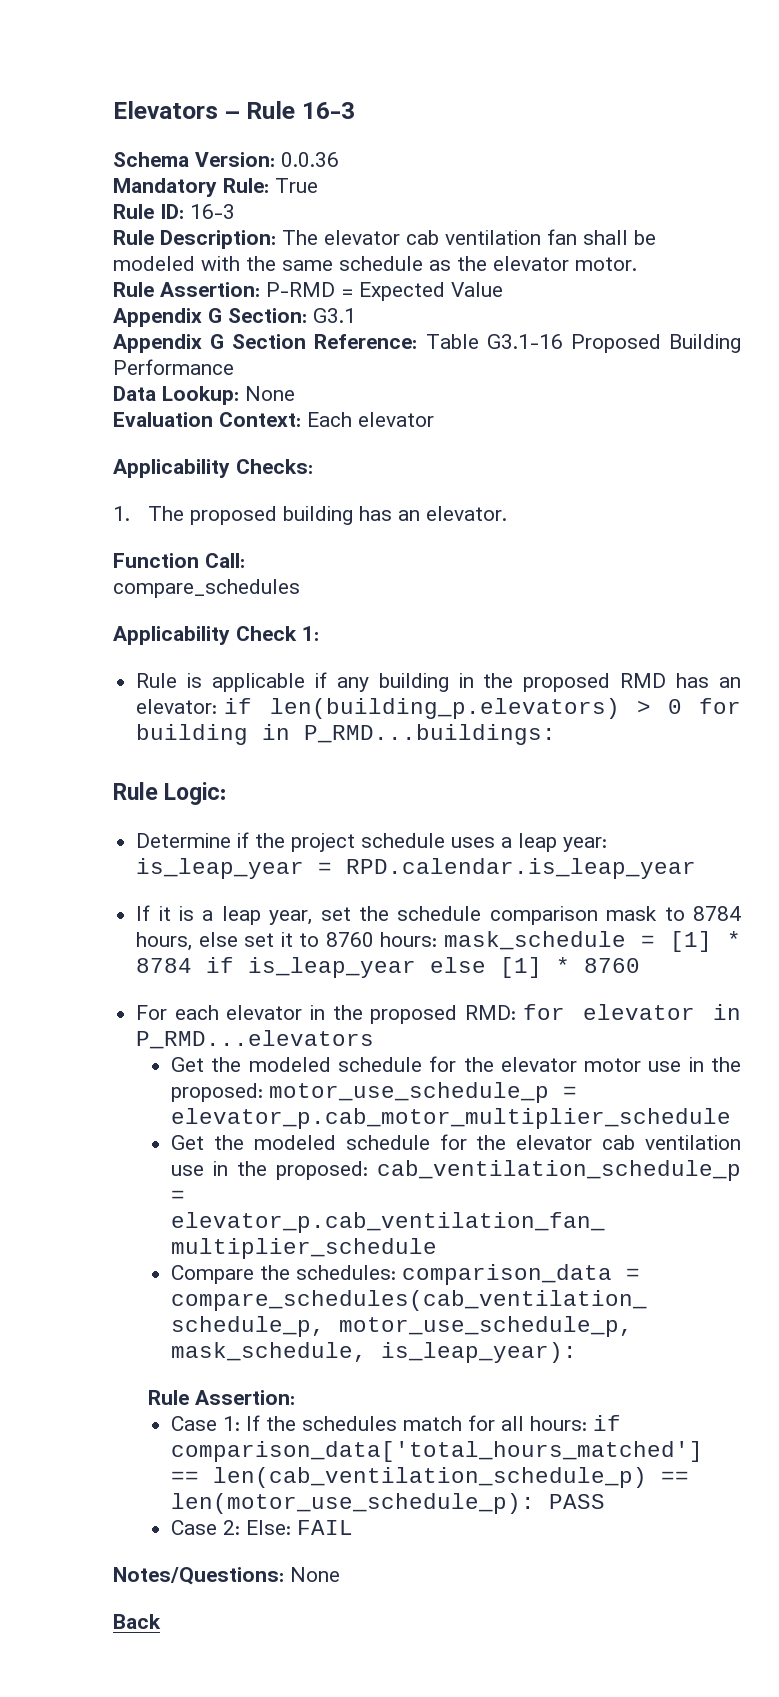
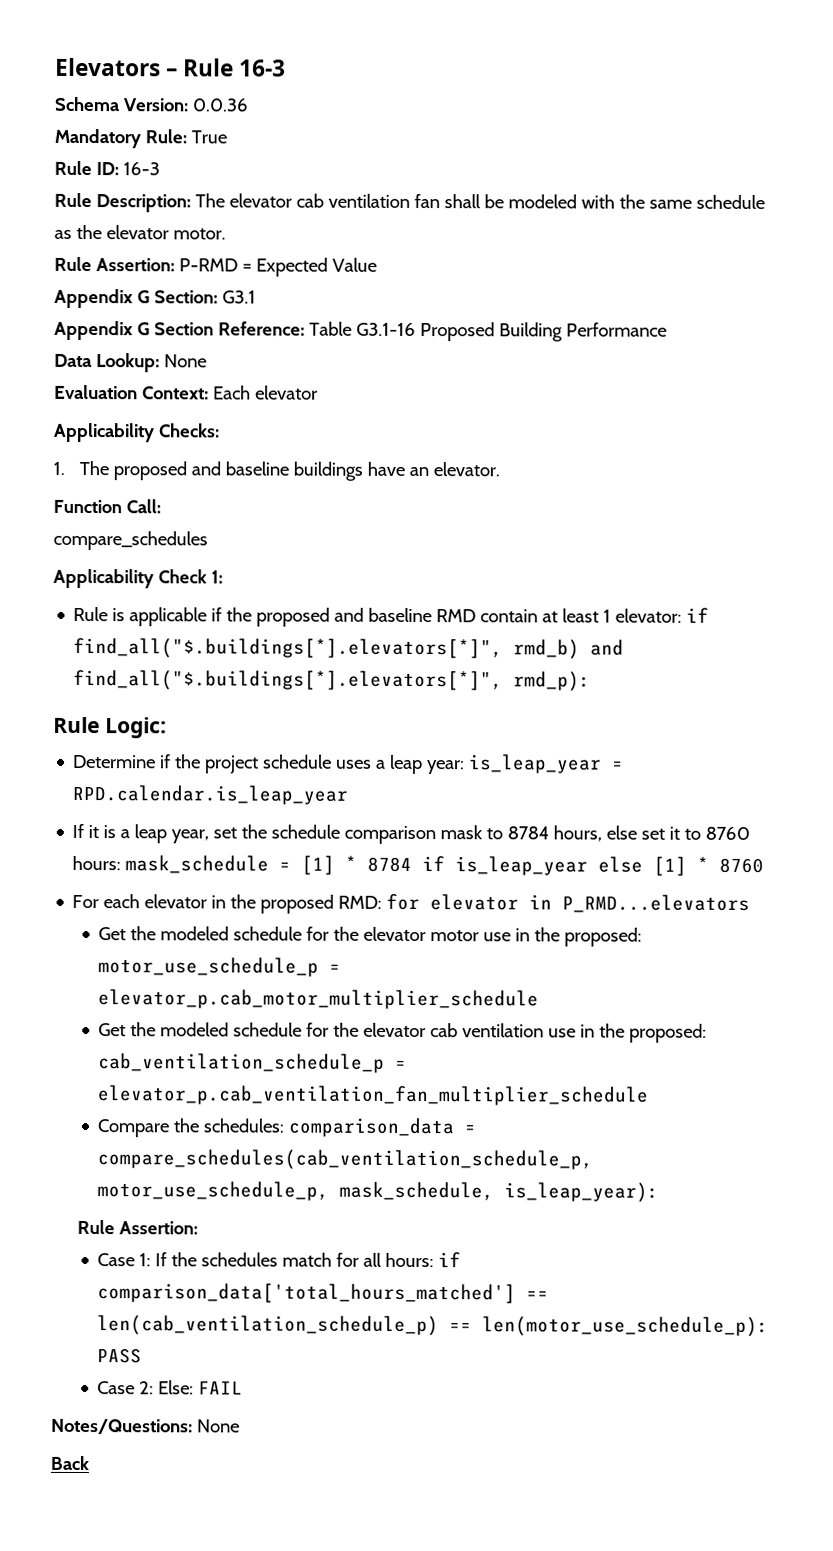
[282,506,392,525] building has -> [190,461,405,481] and baseline buildings have
[336,673,741,692] [136,698,741,719] [136,724,557,745] any building in the proposed RMD has an elevator: if len(building_p.elevators) > 0 for building in P_RMD...buildings: -> [226,607,710,627] [73,637,625,660] [73,669,592,692] the proposed and baseline RMD contain at least 1 elevator: if find_all("$.buildings[*].elevators[*]", rmd_b) and find_all("$.buildings[*].elevators[*]", rmd_p):

